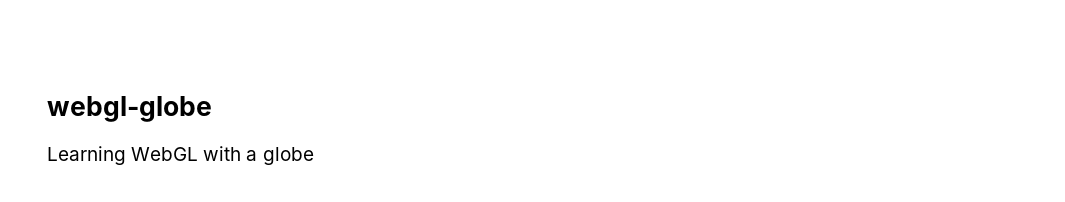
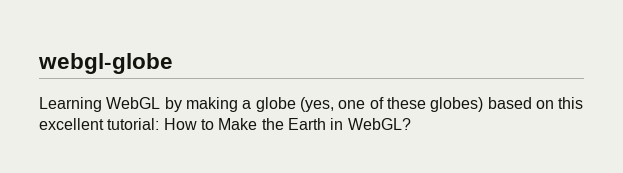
[203,146,314,165] with a globe -> [164,97,584,112] [39,118,411,130] by making a globe (yes, one of these globes) based on this excellent tutorial: How to Make the Earth in WebGL?

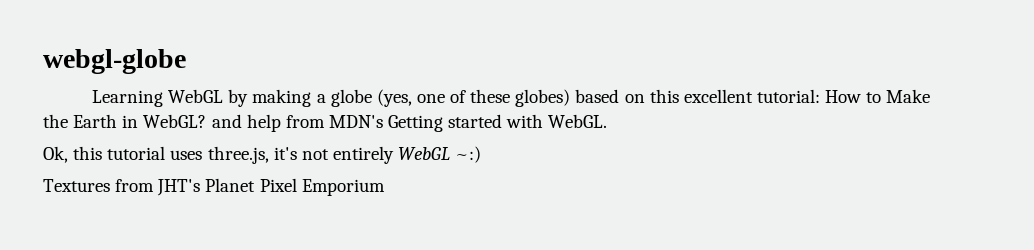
(411, 124) none -> [211,114,608,132] [43,146,482,164] [43,178,385,196] and help from MDN's Getting started with WebGL. // Ok, this tutorial uses three.js, it's not entirely WebGL ~:) // Textures from JHT's Planet Pixel Emporium

